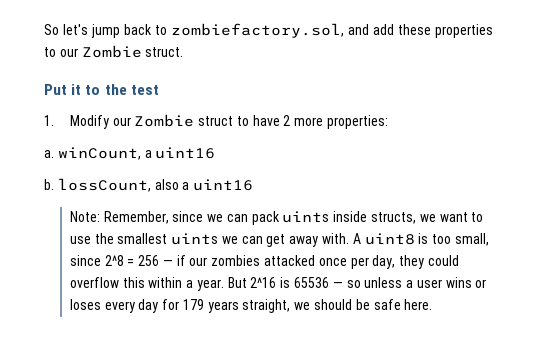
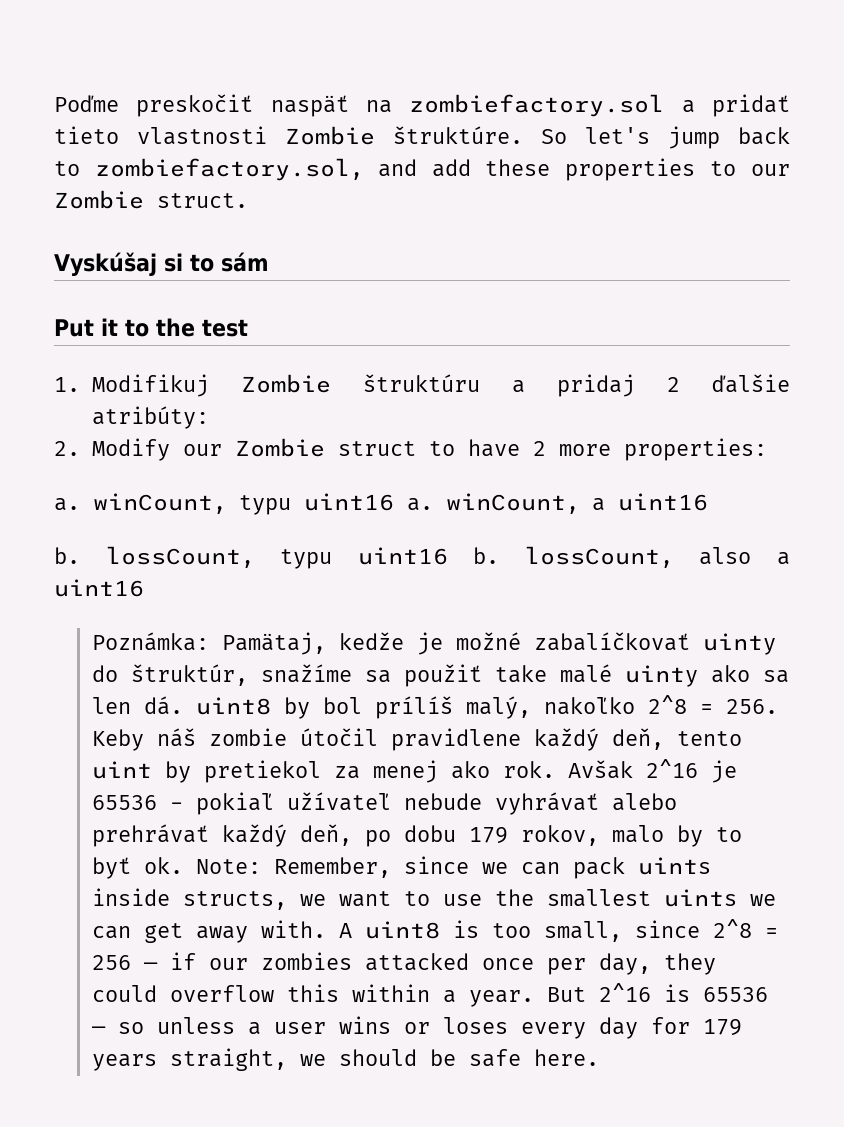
(44, 29) none -> [54,94,790,117] [54,126,523,145] Poďme preskočiť naspäť na zombiefactory.sol a pridať tieto vlastnosti Zombie štruktúre.
(184, 52) none -> [54,252,269,276] // Vyskúšaj si to sám
(54, 120) none -> [91,374,791,397] [91,406,209,429] [54,441,80,456] Modifikuj Zombie štruktúru a pridaj 2 ďalšie atribúty: // 2.
(141, 153) none -> [239,493,579,515] typu uint16 a. winCount,
(151, 185) none -> [279,546,674,569] typu uint16 b. lossCount,
(254, 185) none -> [91,632,776,655] [91,664,789,687] [91,695,778,719] [91,728,742,751] [91,759,737,783] [91,792,677,815] [91,824,742,847] [91,857,183,879] Poznámka: Pamätaj, kedže je možné zabalíčkovať uinty do štruktúr, snažíme sa použiť take malé uinty ako sa len dá. uint8 by bol prílíš malý, nakoľko 2^8 = 256. Keby náš zombie útočil pravidlene každý deň, tento uint by pretiekol za menej ako rok. Avšak 2^16 je 65536 - pokiaľ užívateľ nebude vyhrávať alebo prehrávať každý deň, po dobu 179 rokov, malo by to byť ok.

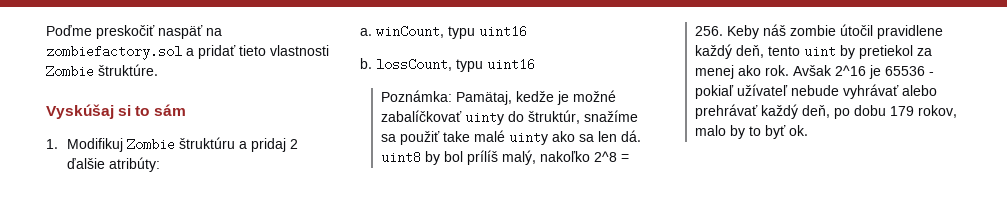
[541,126,790,149] [54,158,790,181] [54,190,248,209] So let's jump back to zombiefactory.sol, and add these properties to our Zombie struct. -> (158, 70) none
[54,318,248,337] // Put it to the test -> (186, 110) none
[54,438,767,461] // 2. Modify our Zombie struct to have 2 more properties: -> (160, 164) none
[407,493,708,514] a. winCount, a uint16 -> (527, 31) none
[473,546,790,568] [54,579,144,597] b. lossCount, also a uint16 -> (535, 64) none
[195,856,711,879] [91,888,776,910] [91,919,778,943] [91,952,716,975] [91,983,768,1007] [91,1016,742,1039] [91,1048,599,1071] Note: Remember, since we can pack uints inside structs, we want to use the smallest uints we can get away with. A uint8 is too small, since 2^8 = 256 — if our zombies attacked once per day, they could overflow this within a year. But 2^16 is 65536 — so unless a user wins or loses every day for 179 years straight, we should be safe here. -> (808, 130) none

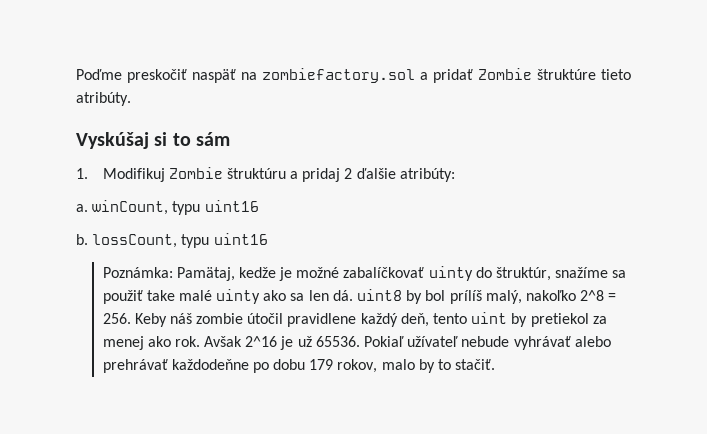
[239,45,329,56] [46,64,158,78] tieto vlastnosti Zombie štruktúre. -> [478,68,631,80] [76,92,131,106] Zombie štruktúre tieto atribúty.
[884,66,934,76] [694,85,734,99] 65536 - pokiaľ -> [297,336,404,347] už 65536. Pokiaľ
[760,104,830,119] každý deň, -> [171,359,249,370] každodeňne
[764,125,808,139] byť ok. -> [455,359,496,370] stačiť.

